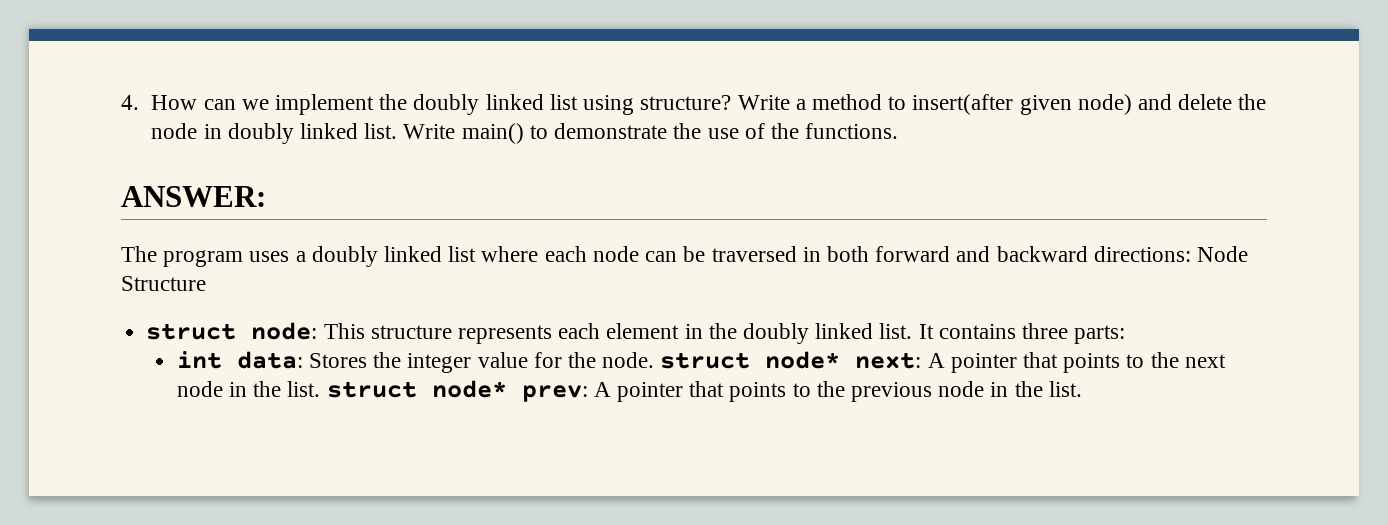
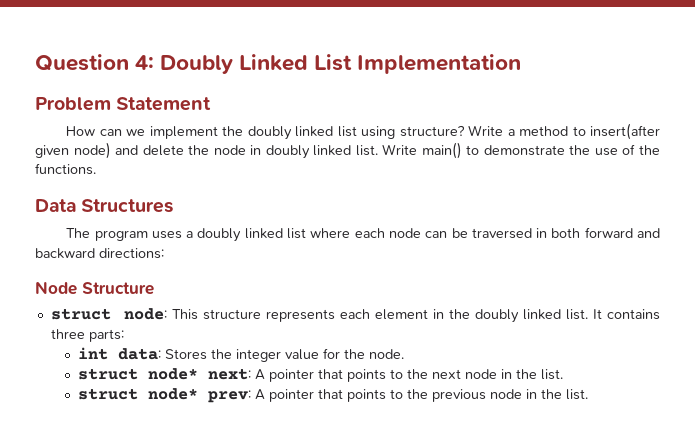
[121,95,139,110] 4. -> [35,54,522,74] [35,97,212,111] Question 4: Doubly Linked List Implementation // Problem Statement //
[121,186,266,207] ANSWER: -> [35,199,174,213] Data Structures
(1191, 254) none -> (164, 253) //
(655, 360) none -> (405, 354) //
(321, 389) none -> (564, 374) //

